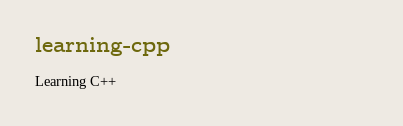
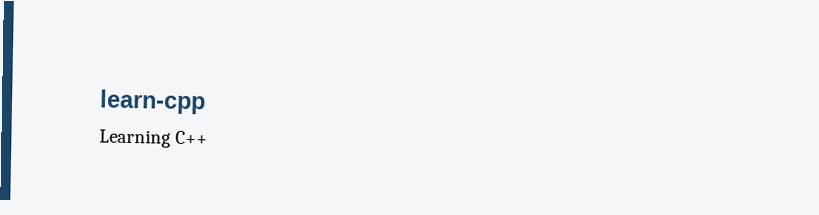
[35,37,170,56] learning-cpp -> [99,89,206,115] learn-cpp

